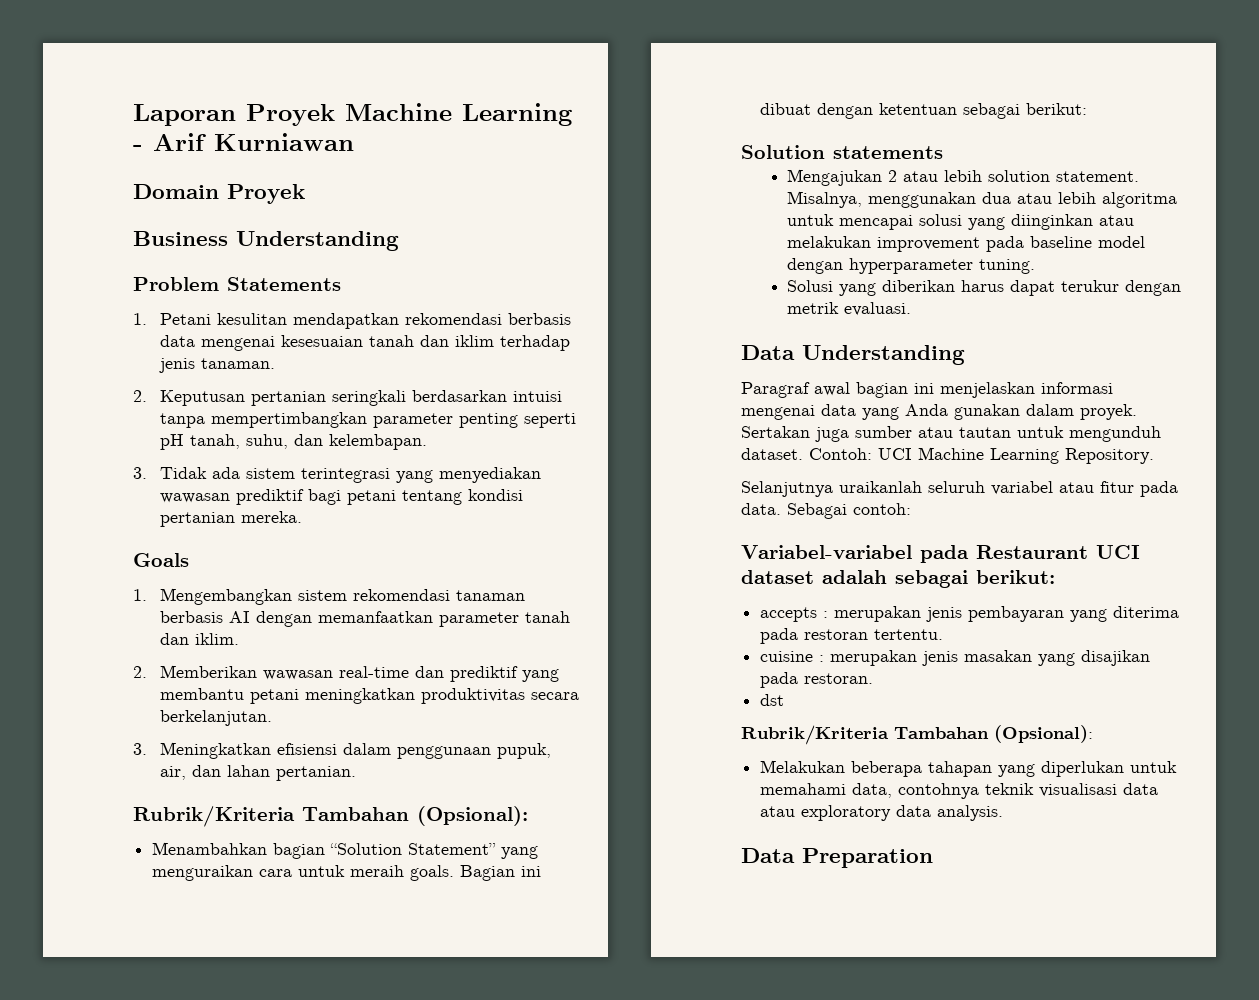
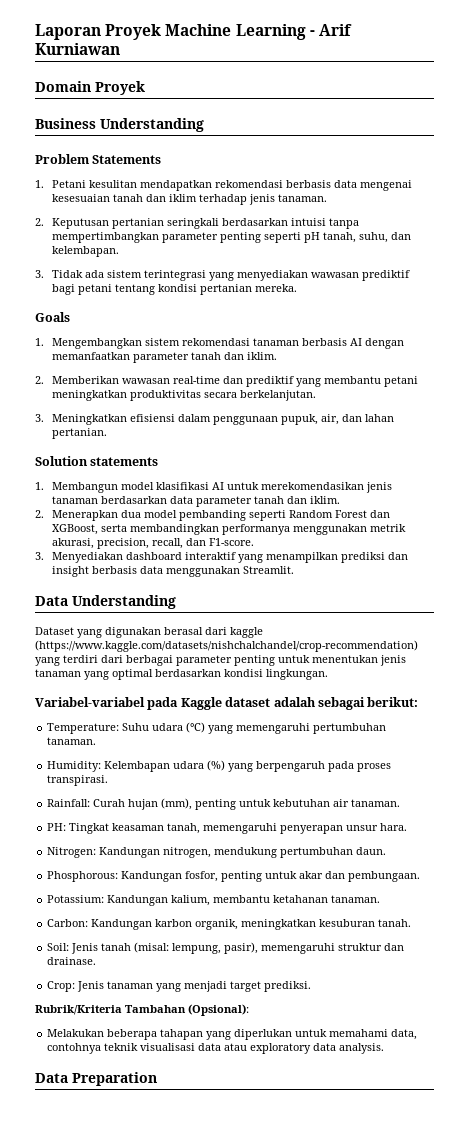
[133,806,528,827] [152,842,539,859] [152,865,542,881] [760,103,1088,119] [741,145,943,159] [787,169,1140,186] [787,191,1178,208] [787,214,1135,230] [787,236,1146,252] [787,258,1036,274] [787,280,1182,296] [787,302,912,316] [741,345,965,365] [741,382,1113,398] [741,404,1137,420] [741,426,1161,442] [741,447,1154,464] [741,481,1178,497] [741,503,911,519] Rubrik/Kriteria Tambahan (Opsional): // Menambahkan bagian “Solution Statement” yang menguraikan cara untuk meraih goals. Bagian ini dibuat dengan ketentuan sebagai berikut: // Solution statements // Mengajukan 2 atau lebih solution statement. Misalnya, menggunakan dua atau lebih algoritma untuk mencapai solusi yang diinginkan atau melakukan improvement pada baseline model dengan hyperparameter tuning. // Solusi yang diberikan harus dapat terukur dengan metrik evaluasi. // Data Understanding // Paragraf awal bagian ini menjelaskan informasi mengenai data yang Anda gunakan dalam proyek. Sertakan juga sumber atau tautan untuk mengunduh dataset. Contoh: UCI Machine Learning Repository. // Selanjutnya uraikanlah seluruh variabel atau fitur pada data. Sebagai contoh: -> [35,456,159,466] [35,482,392,493] [51,496,340,507] [35,510,390,521] [51,524,406,535] [51,538,254,549] [35,552,408,563] [51,566,294,577] [35,595,176,609] [35,627,263,638] [35,640,418,652] [35,655,406,666] [35,669,328,680] Solution statements // 1. Membangun model klasifikasi AI untuk merekomendasikan jenis tanaman berdasarkan data parameter tanah dan iklim. // 2. Menerapkan dua model pembanding seperti Random Forest dan XGBoost, serta membandingkan performanya menggunakan metrik akurasi, precision, recall, dan F1-score. // 3. Menyediakan dashboard interaktif yang menampilkan prediksi dan insight berbasis data menggunakan Streamlit. // Data Understanding // Dataset yang digunakan berasal dari kaggle (https://www.kaggle.com/datasets/nishchalchandel/crop-recommendation) yang terdiri dari berbagai parameter penting untuk menentukan jenis tanaman yang optimal berdasarkan kondisi lingkungan.
[976,545,1140,559] Restaurant UCI -> [180,697,222,710] Kaggle
[760,606,1180,622] [760,628,944,644] [760,650,1151,666] [760,672,874,688] [760,694,785,706] accepts : merupakan jenis pembayaran yang diterima pada restoran tertentu. // cuisine : merupakan jenis masakan yang disajikan pada restoran. // dst -> [47,722,387,734] [47,737,97,745] [47,760,392,772] [47,775,109,786] [47,798,401,810] [47,823,408,834] [47,847,387,858] [47,871,421,882] [47,895,381,906] [47,919,412,930] [47,942,405,954] [47,957,97,965] [47,981,312,992] Temperature: Suhu udara (°C) yang memengaruhi pertumbuhan tanaman. // Humidity: Kelembapan udara (%) yang berpengaruh pada proses transpirasi. // Rainfall: Curah hujan (mm), penting untuk kebutuhan air tanaman. // PH: Tingkat keasaman tanah, memengaruhi penyerapan unsur hara. // Nitrogen: Kandungan nitrogen, mendukung pertumbuhan daun. // Phosphorous: Kandungan fosfor, penting untuk akar dan pembungaan. // Potassium: Kandungan kalium, membantu ketahanan tanaman. // Carbon: Kandungan karbon organik, meningkatkan kesuburan tanah. // Soil: Jenis tanah (misal: lempung, pasir), memengaruhi struktur dan drainase. // Crop: Jenis tanaman yang menjadi target prediksi.

